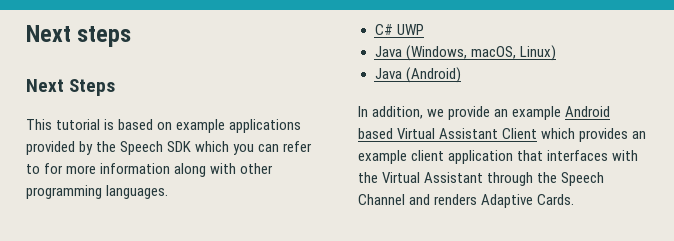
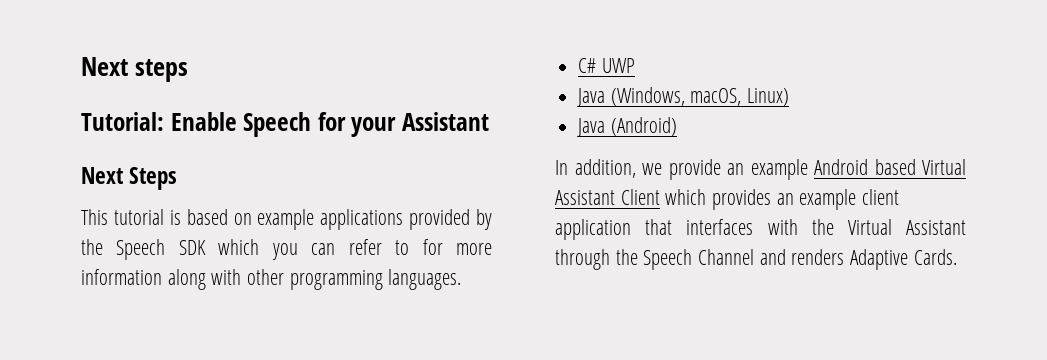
(132, 36) none -> [81,112,490,137] // Tutorial: Enable Speech for your Assistant

